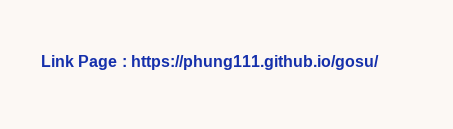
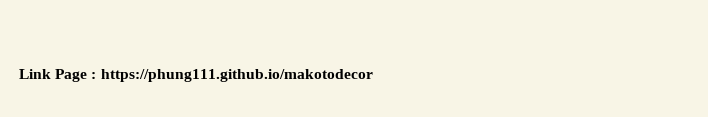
[130,55,379,70] https://phung111.github.io/gosu/ -> [100,69,373,82] https://phung111.github.io/makotodecor

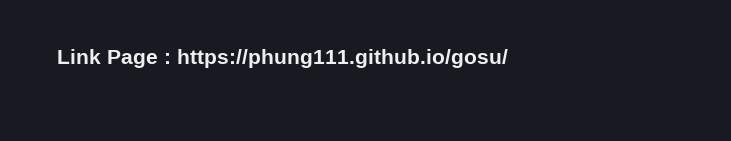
[100,69,373,82] https://phung111.github.io/makotodecor -> [177,49,508,68] https://phung111.github.io/gosu/

